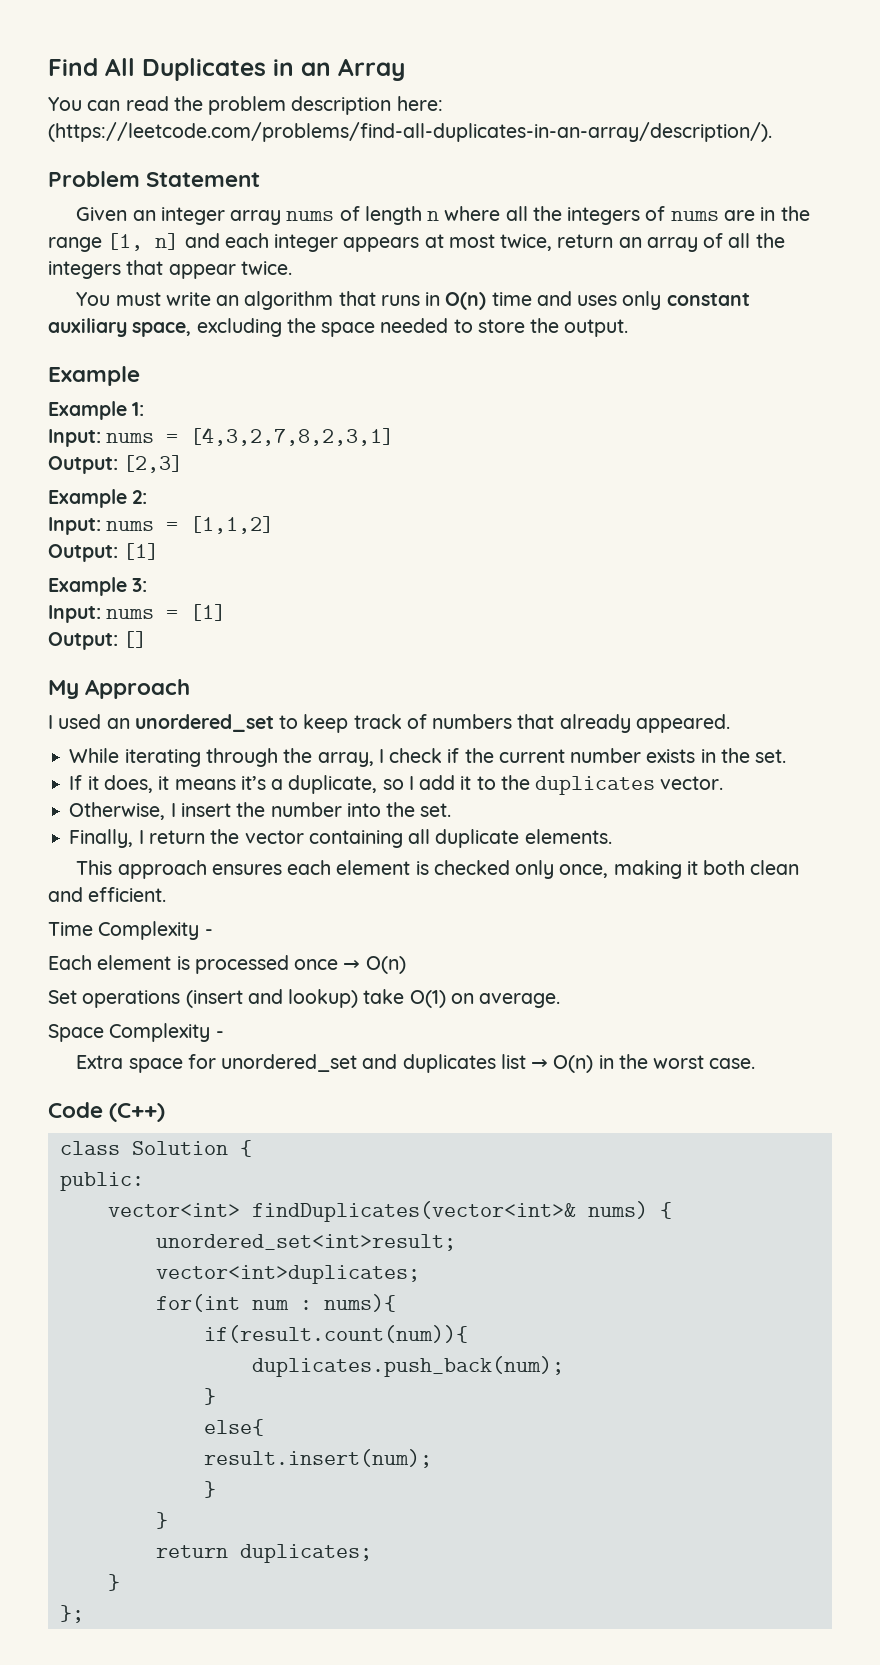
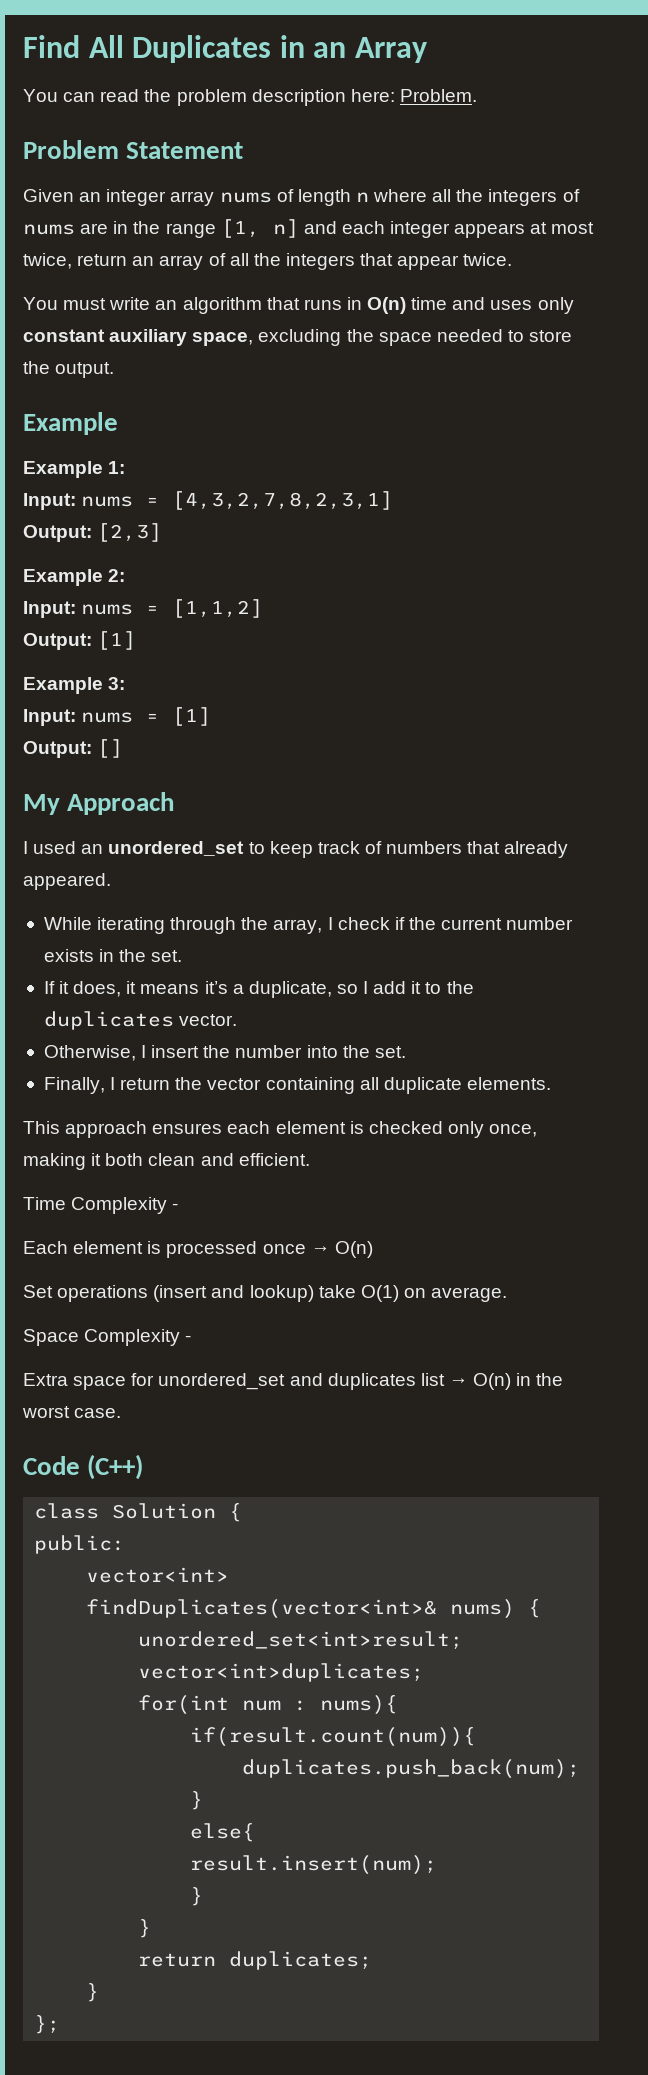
[48,122,772,142] (https://leetcode.com/problems/find-all-duplicates-in-an-array/description/). -> [399,89,477,102] Problem.

